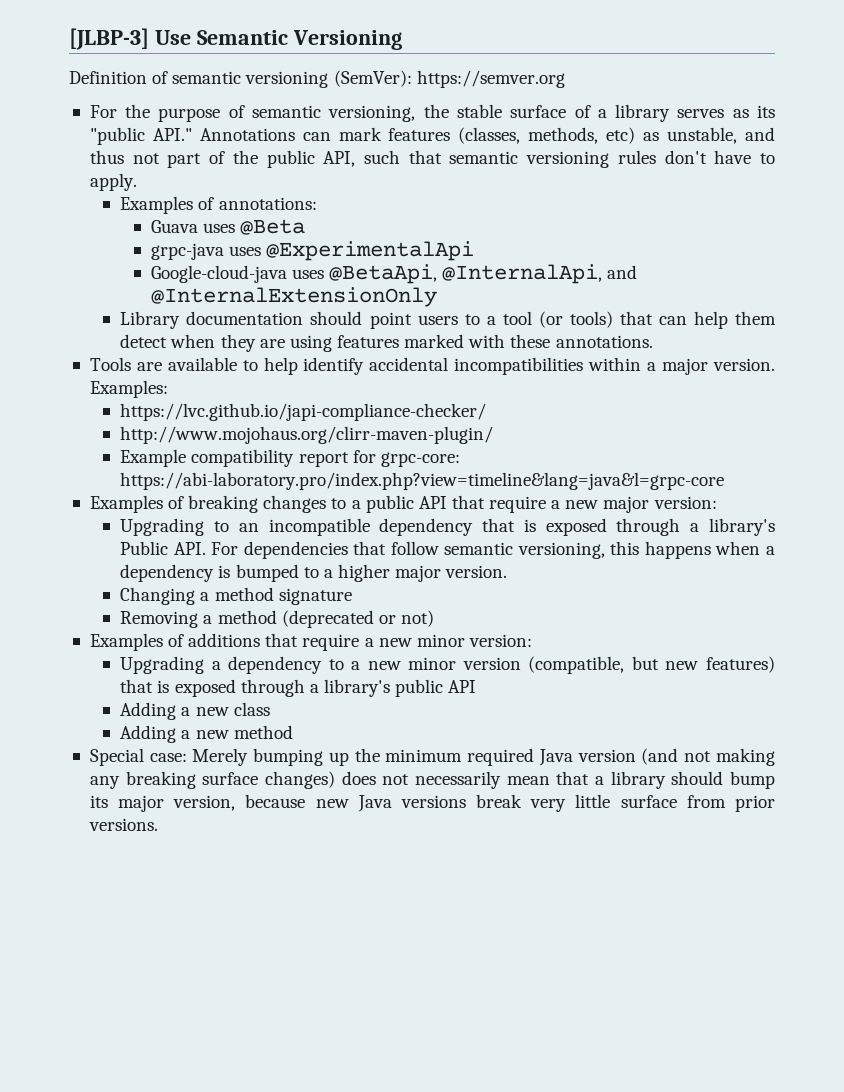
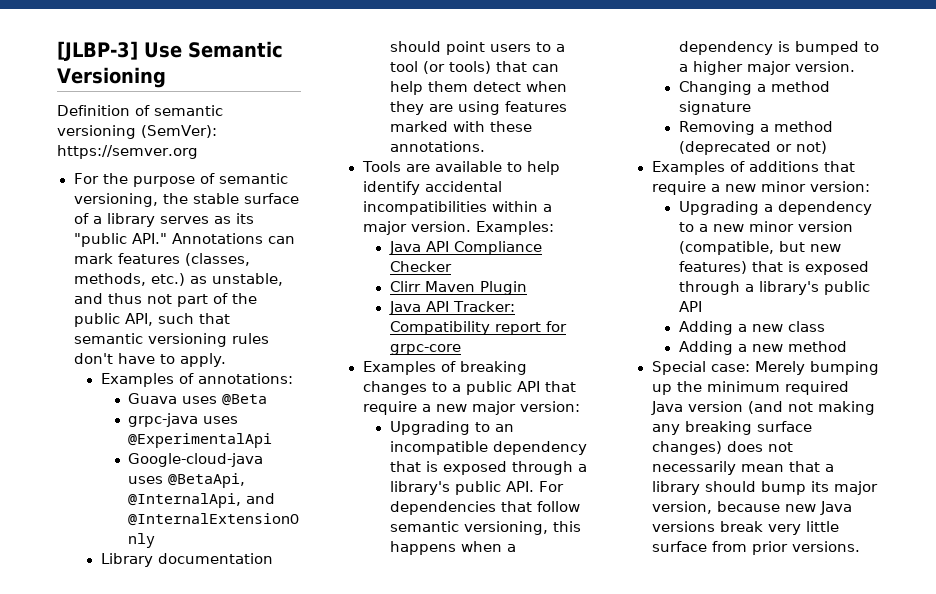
[606,127,636,144] etc) -> [150,273,185,286] etc.)
[120,403,487,421] [120,426,494,444] [120,449,460,467] [120,472,725,490] https://lvc.github.io/japi-compliance-checker/ // http://www.mojohaus.org/clirr-maven-plugin/ // Example compatibility report for grpc-core: https://abi-laboratory.pro/index.php?view=timeline&lang=java&l=grpc-core -> [388,241,542,255] [389,261,452,272] [389,281,527,295] [388,301,515,315] [389,321,567,335] [389,344,461,355] Java API Compliance Checker // Clirr Maven Plugin // Java API Tracker: Compatibility report for grpc-core
[120,541,169,555] Public -> [454,481,501,495] public

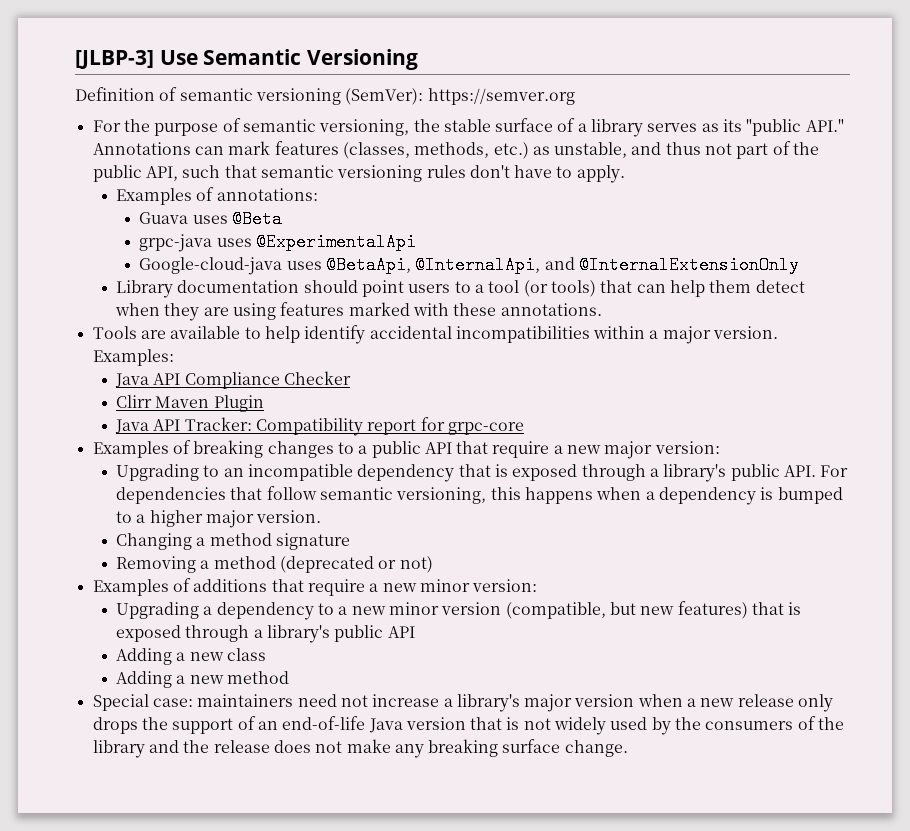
[754,361,879,375] [651,381,849,395] [650,401,875,415] [651,421,812,435] [651,441,793,455] [651,461,834,475] [651,481,878,495] [651,501,852,515] [651,521,839,535] [651,541,860,555] Merely bumping up the minimum required Java version (and not making any breaking surface changes) does not necessarily mean that a library should bump its major version, because new Java versions break very little surface from prior versions. -> [197,694,834,712] [92,716,845,735] [92,739,628,758] maintainers need not increase a library's major version when a new release only drops the support of an end-of-life Java version that is not widely used by the consumers of the library and the release does not make any breaking surface change.

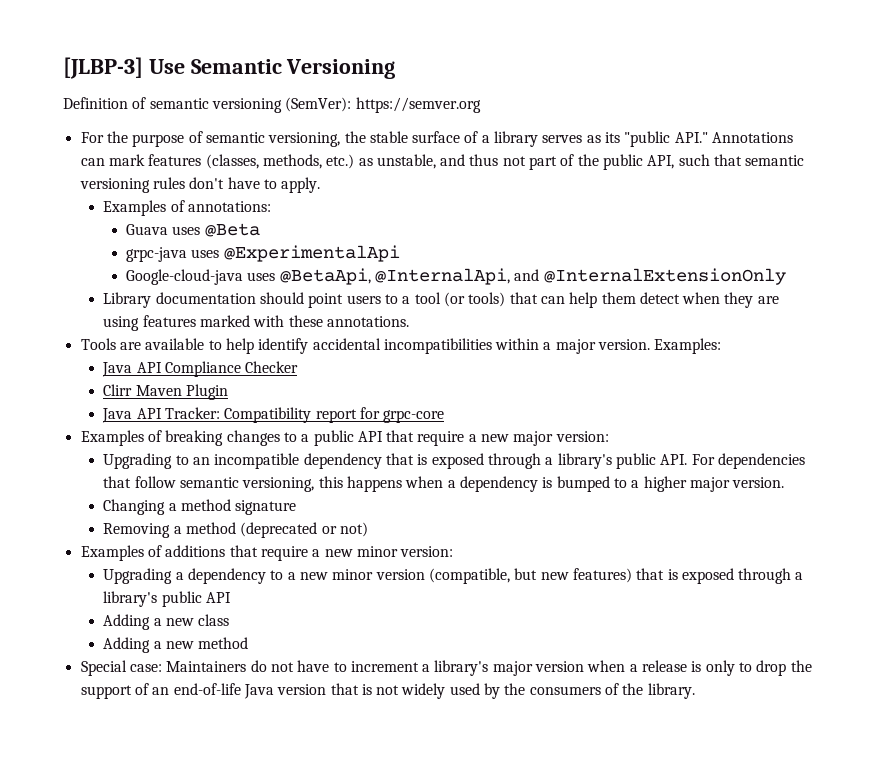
[197,694,440,707] maintainers need not increase -> [166,660,419,672] Maintainers do not have to increment
[700,694,834,712] [92,717,138,734] new release only drops -> [642,660,787,676] release is only to drop
[92,739,628,758] library and the release does not make any breaking surface change. -> [647,683,695,699] library.

